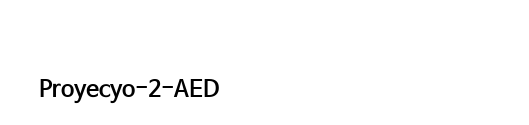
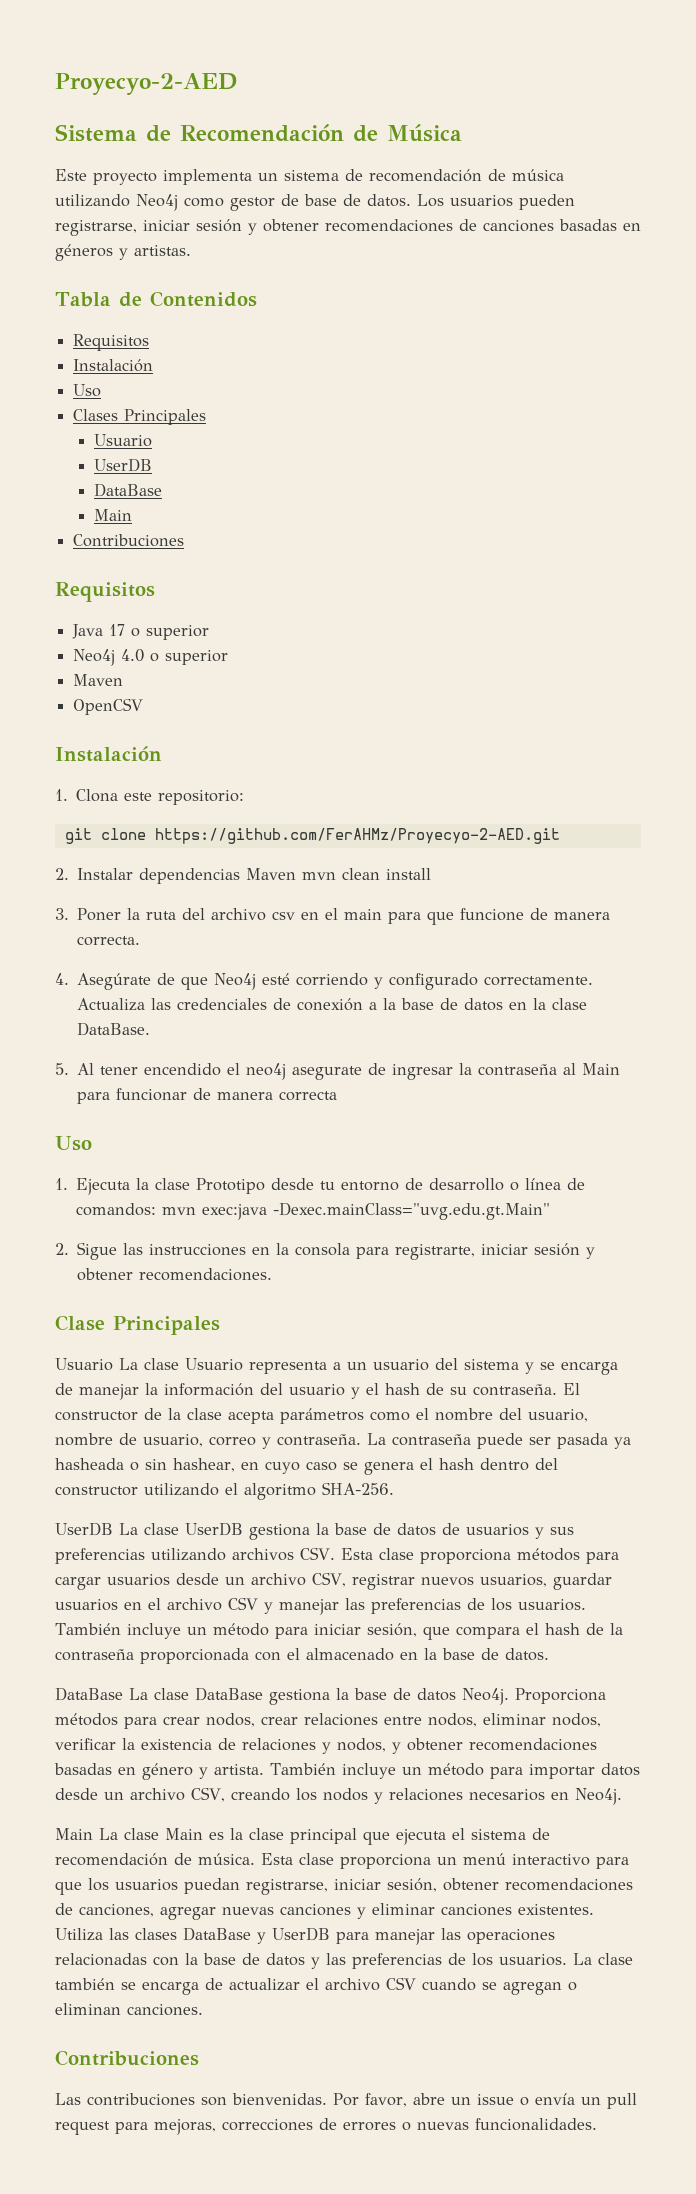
(220, 91) none -> [55,124,462,142] [55,169,564,185] [55,194,575,211] [55,219,641,236] [55,244,191,261] [55,291,257,307] [73,334,150,351] [73,359,154,372] [73,384,102,397] [73,409,207,425] [94,434,153,447] [94,458,153,472] [94,483,163,497] [94,509,133,521] [73,534,185,547] [55,582,155,602] [72,624,210,640] [73,649,229,666] [73,674,124,686] [73,698,144,715] [55,746,162,762] [55,789,245,805] [64,828,560,844] [55,868,432,884] [55,908,611,925] [77,936,141,946] [55,973,594,990] [77,998,588,1011] [77,1022,151,1036] [55,1063,621,1080] [77,1088,338,1104] [55,1136,92,1151] [55,1178,586,1195] [76,1202,551,1220] [55,1242,596,1260] [77,1268,273,1281] [55,1315,220,1335] [55,1358,618,1375] [55,1383,580,1400] [55,1408,588,1424] [55,1433,631,1449] [55,1458,558,1475] [55,1482,394,1500] [55,1522,574,1540] [55,1547,619,1564] [55,1572,612,1590] [55,1597,586,1615] [55,1623,623,1640] [55,1648,549,1664] [55,1687,606,1705] [55,1713,601,1729] [55,1738,597,1754] [54,1763,640,1780] [55,1787,622,1805] [55,1828,550,1845] [55,1853,629,1869] [55,1878,633,1895] [55,1903,594,1920] [55,1927,555,1945] [55,1953,633,1969] [55,1977,577,1995] [55,2003,203,2016] [55,2050,199,2066] [55,2093,637,2109] [55,2118,597,2135] // Sistema de Recomendación de Música // Este proyecto implementa un sistema de recomendación de música utilizando Neo4j como gestor de base de datos. Los usuarios pueden registrarse, iniciar sesión y obtener recomendaciones de canciones basadas en géneros y artistas. // Tabla de Contenidos // Requisitos // Instalación // Uso // Clases Principales // Usuario // UserDB // DataBase // Main // Contribuciones // Requisitos // Java 17 o superior // Neo4j 4.0 o superior // Maven // OpenCSV // Instalación // 1. Clona este repositorio: // git clone https://github.com/FerAHMz/Proyecyo-2-AED.git // 2. Instalar dependencias Maven mvn clean install // 3. Poner la ruta del archivo csv en el main para que funcione de manera correcta. // 4. Asegúrate de que Neo4j esté corriendo y configurado correctamente. Actualiza las credenciales de conexión a la base de datos en la clase DataBase. // 5. Al tener encendido el neo4j asegurate de ingresar la contraseña al Main para funcionar de manera correcta // Uso // 1. Ejecuta la clase Prototipo desde tu entorno de desarrollo o línea de comandos: mvn exec:java -Dexec.mainClass="uvg.edu.gt.Main" // 2. Sigue las instrucciones en la consola para registrarte, iniciar sesión y obtener recomendaciones. // Clase Principales // Usuario La clase Usuario representa a un usuario del sistema y se encarga de manejar la información del usuario y el hash de su contraseña. El constructor de la clase acepta parámetros como el nombre del usuario, nombre de usuario, correo y contraseña. La contraseña puede ser pasada ya hasheada o sin hashear, en cuyo caso se genera el hash dentro del constructor utilizando el algoritmo SHA-256. // UserDB La clase UserDB gestiona la base de datos de usuarios y sus preferencias utilizando archivos CSV. Esta clase proporciona métodos para cargar usuarios desde un archivo CSV, registrar nuevos usuarios, guardar usuarios en el archivo CSV y manejar las preferencias de los usuarios. También incluye un método para iniciar sesión, que compara el hash de la contraseña proporcionada con el almacenado en la base de datos. // DataBase La clase DataBase gestiona la base de datos Neo4j. Proporciona métodos para crear nodos, crear relaciones entre nodos, eliminar nodos, verificar la existencia de relaciones y nodos, y obtener recomendaciones basadas en género y artista. También incluye un método para importar datos desde un archivo CSV, creando los nodos y relaciones necesarios en Neo4j. // Main La clase Main es la clase principal que ejecuta el sistema de recomendación de música. Esta clase proporciona un menú interactivo para que los usuarios puedan registrarse, iniciar sesión, obtener recomendaciones de canciones, agregar nuevas canciones y eliminar canciones existentes. Utiliza las clases DataBase y UserDB para manejar las operaciones relacionadas con la base de datos y las preferencias de los usuarios. La clase también se encarga de actualizar el archivo CSV cuando se agregan o eliminan canciones. // Contribuciones // Las contribuciones son bienvenidas. Por favor, abre un issue o envía un pull request para mejoras, correcciones de errores o nuevas funcionalidades.

